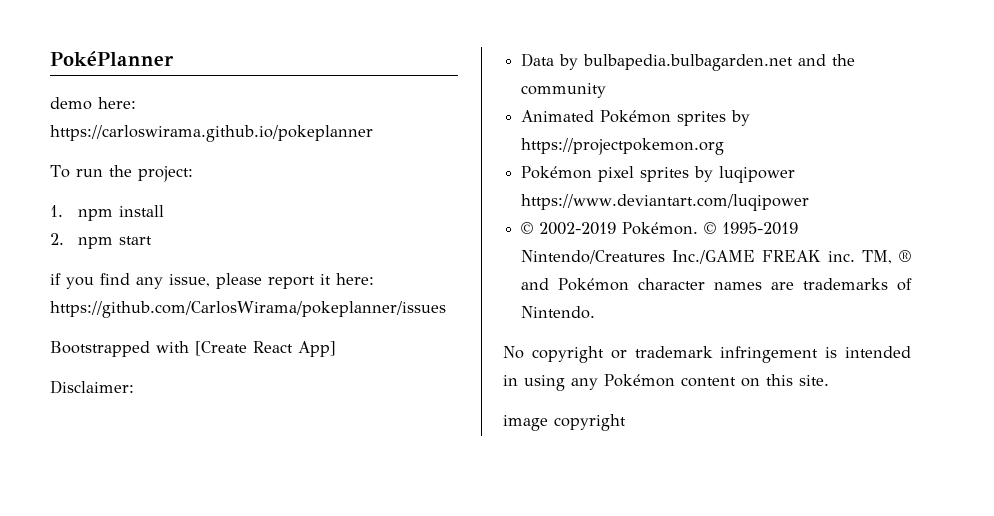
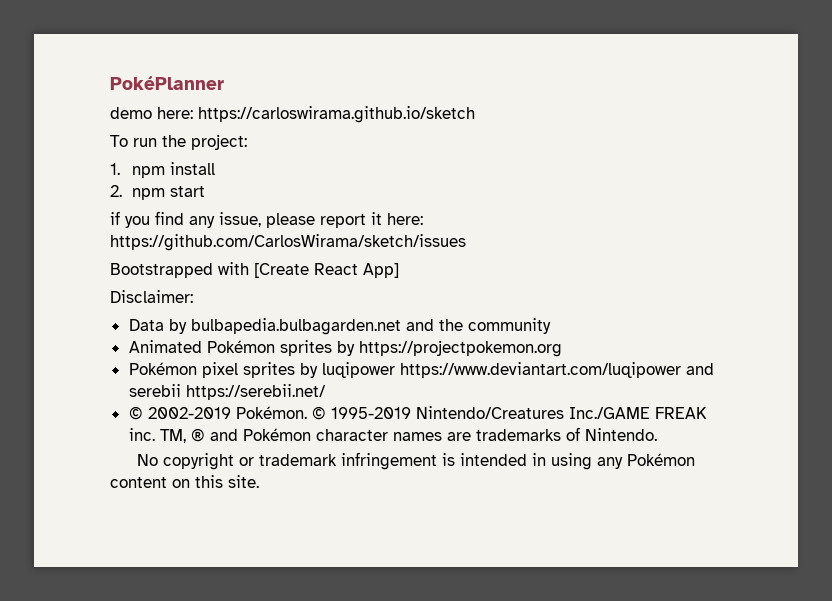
[50,125,373,142] https://carloswirama.github.io/pokeplanner -> [198,106,475,123] https://carloswirama.github.io/sketch
[50,301,446,318] https://github.com/CarlosWirama/pokeplanner/issues -> [110,234,466,251] https://github.com/CarlosWirama/sketch/issues
(810, 202) none -> [685,363,714,375] [128,384,326,400] and serebii https://serebii.net/
[503,414,626,431] // image copyright -> (259, 481) none

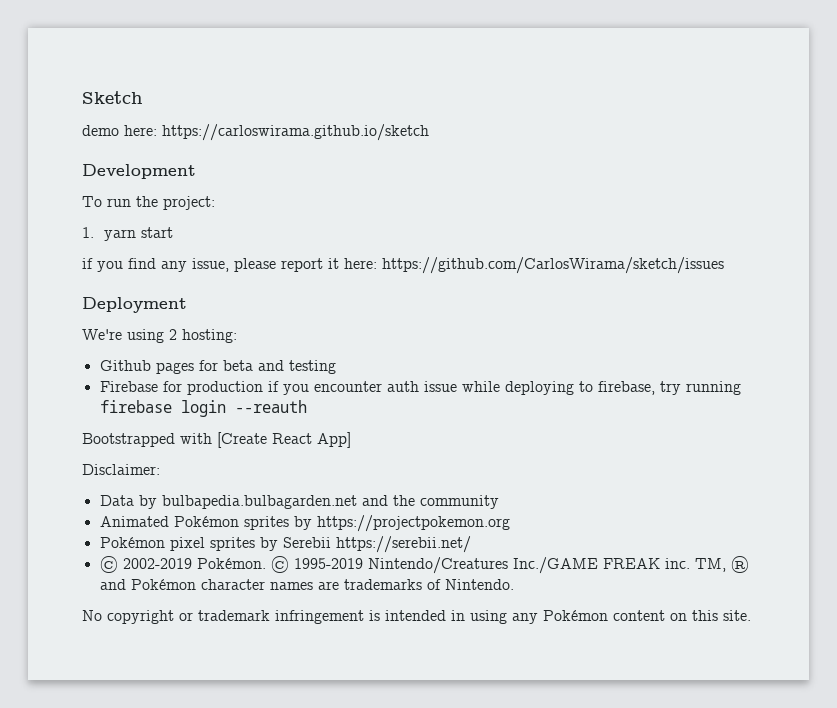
[110,76,224,90] PokéPlanner -> [82,91,143,104] Sketch
(475, 114) none -> [82,164,196,179] // Development
[131,162,215,178] [110,185,165,200] npm install // 2. npm -> [104,229,137,241] yarn
(466, 242) none -> [82,297,187,313] [82,329,237,343] [99,360,336,374] [99,381,741,395] [99,400,307,417] // Deployment // We're using 2 hosting: // Github pages for beta and testing // Firebase for production if you encounter auth issue while deploying to firebase, try running firebase login --reauth
[321,362,714,378] [128,384,181,397] luqipower https://www.deviantart.com/luqipower and serebii -> [282,537,331,548] Serebii

